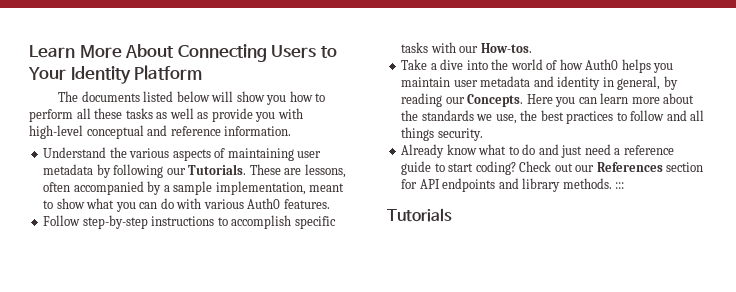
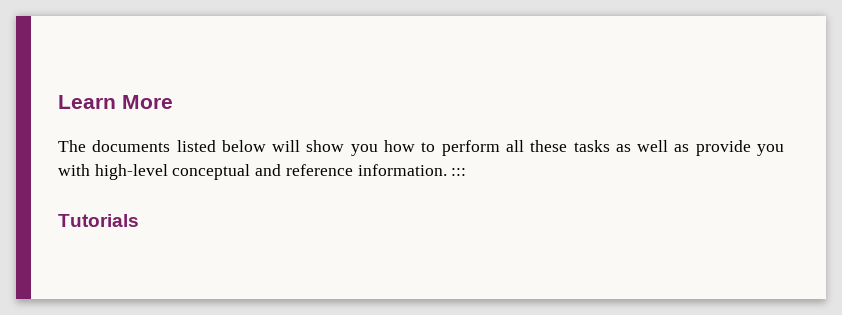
[125,44,337,62] [28,65,203,84] About Connecting Users to Your Identity Platform -> (173, 102) none
[43,147,322,161] [43,164,346,178] [43,181,345,195] [43,198,330,212] [43,215,336,229] [401,42,532,53] [401,59,674,73] [401,76,678,90] [401,93,695,107] [401,110,705,124] [401,127,483,141] [401,144,674,158] [401,161,704,175] [401,178,612,192] // Understand the various aspects of maintaining user metadata by following our Tutorials. These are lessons, often accompanied by a sample implementation, meant to show what you can do with various Auth0 features. // Follow step-by-step instructions to accomplish specific tasks with our How-tos. // Take a dive into the world of how Auth0 helps you maintain user metadata and identity in general, by reading our Concepts. Here you can learn more about the standards we use, the best practices to follow and all things security. // Already know what to do and just need a reference guide to start coding? Check out our References section for API endpoints and library methods. -> (447, 170) none

